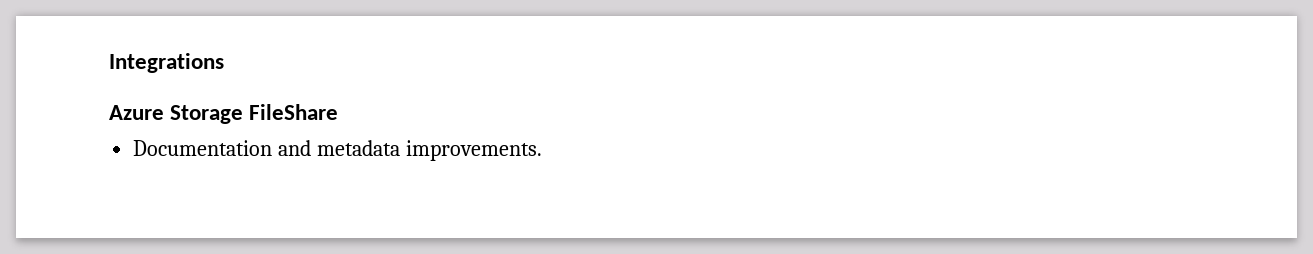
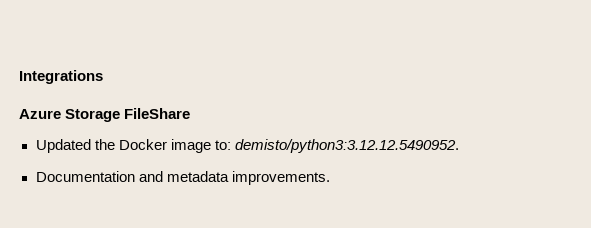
(339, 112) none -> [35,139,459,153] // Updated the Docker image to: demisto/python3:3.12.12.5490952.

